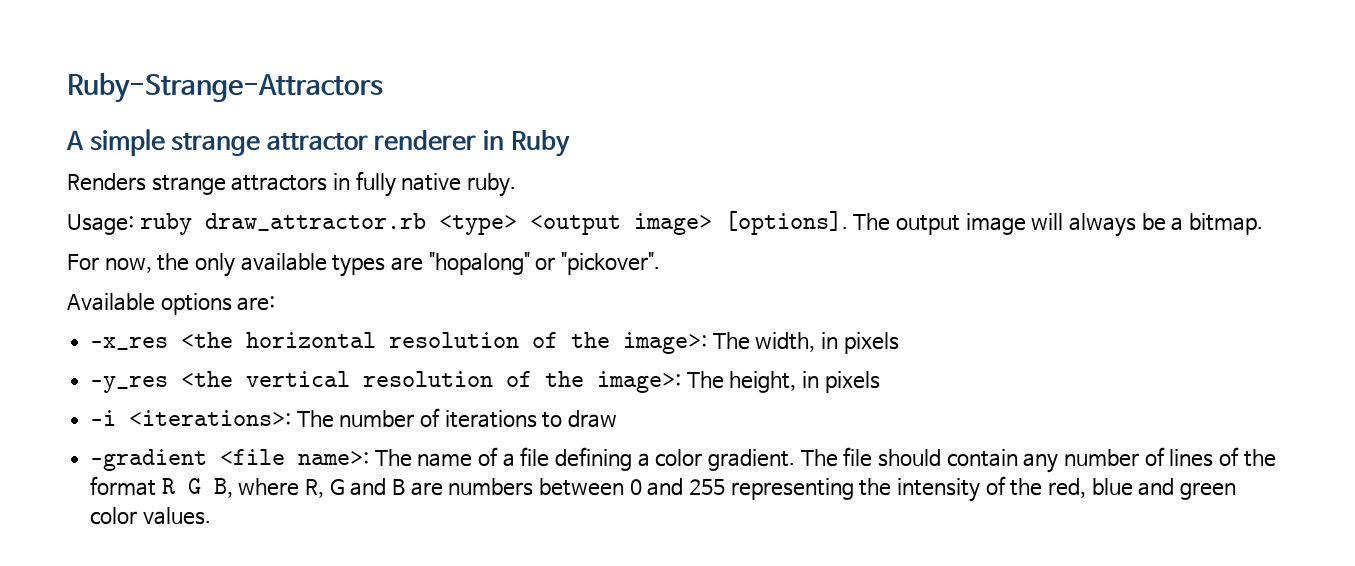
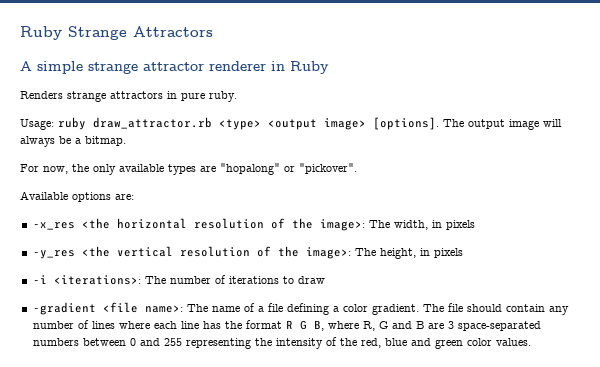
[67,73,383,103] Ruby-Strange-Attractors -> [20,26,213,40] Ruby Strange Attractors
[355,171,462,197] fully native -> [181,93,205,101] pure
[1219,447,1240,466] of -> [118,321,221,329] where each line has
(443, 489) none -> [447,321,541,331] 3 space-separated

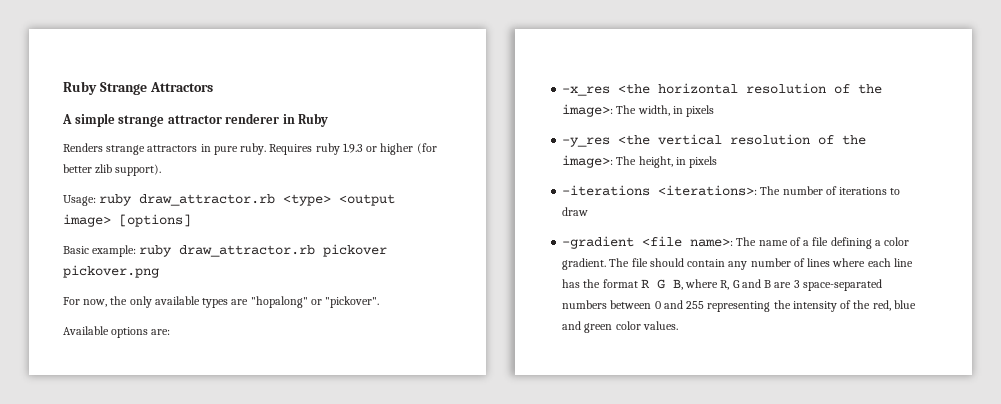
(237, 96) none -> [269,143,437,155] [63,164,162,176] Requires ruby 1.9.3 or higher (for better zlib support).
[373,117,562,130] [20,136,126,147] [options]. The output image will always be a bitmap. -> [119,214,191,227] [63,244,388,257] [63,265,159,278] [options] // Basic example: ruby draw_attractor.rb pickover pickover.png
[32,275,47,284] -i -> [562,185,651,196] -iterations

